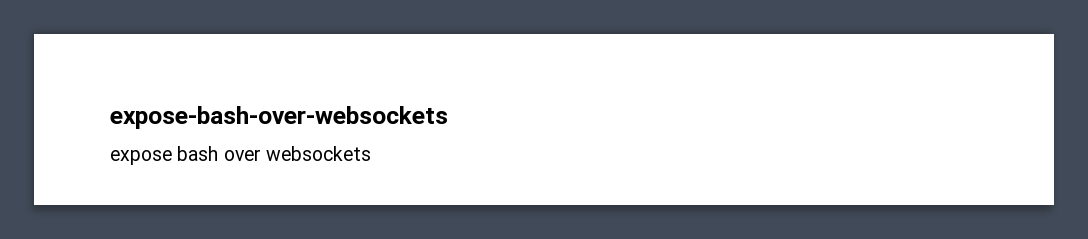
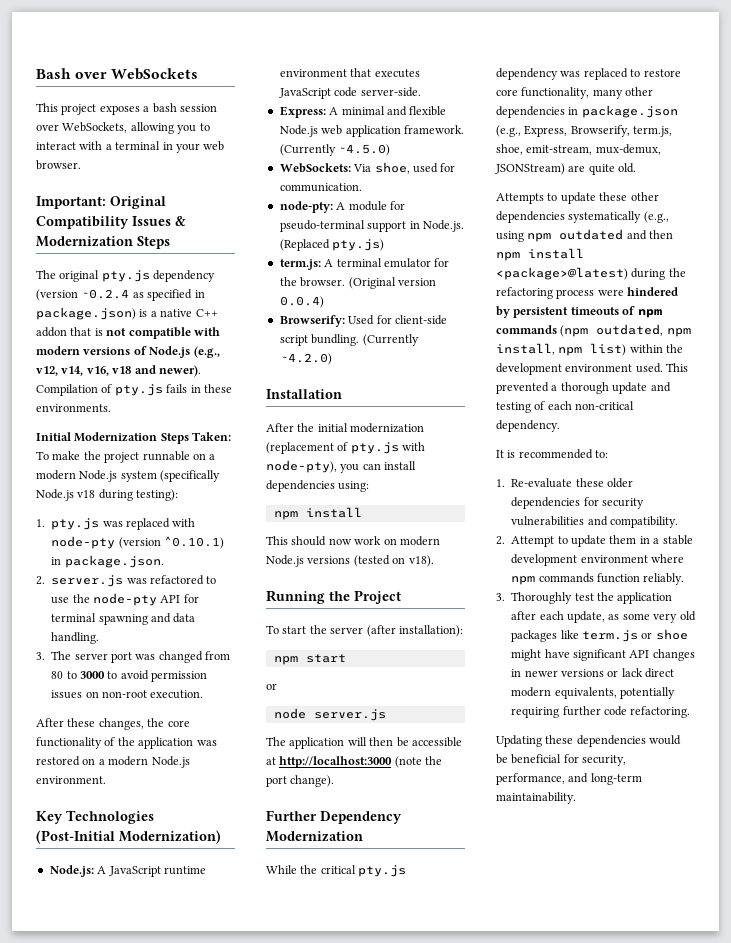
[110,106,448,129] [110,146,371,165] expose-bash-over-websockets // expose bash over websockets -> [36,68,199,80] [36,103,217,115] [36,122,210,134] [36,141,225,153] [36,160,81,170] [36,196,166,209] [36,216,186,229] [36,236,170,249] [36,270,216,282] [36,289,205,301] [36,307,218,320] [36,327,220,339] [36,346,220,358] [36,365,201,377] [36,384,232,396] [36,404,111,412] [36,432,232,444] [36,451,216,463] [36,470,221,482] [36,489,179,501] [36,518,196,530] [51,536,224,549] [51,555,164,568] [36,575,217,587] [51,593,199,606] [51,613,196,625] [51,632,100,644] [36,651,231,663] [51,670,208,682] [51,690,204,699] [36,718,190,730] [36,737,217,749] [36,756,190,768] [36,776,106,784] [36,810,154,824] [36,830,221,844] [49,865,206,877] [279,68,420,78] [278,87,421,99] [279,106,447,118] [279,125,464,137] [279,144,391,156] [279,162,456,174] [279,183,362,192] [279,201,405,213] [279,220,464,232] [279,239,385,251] [279,258,450,270] [279,277,436,289] [279,296,324,308] [279,315,447,327] [279,334,419,346] [279,353,332,365] [266,389,342,399] [266,423,425,433] [266,442,426,454] [266,460,417,473] [266,480,370,492] [273,507,362,520] [266,536,440,546] [266,555,434,567] [266,590,401,604] [266,625,463,637] [273,654,346,665] [266,683,277,690] [273,708,386,721] [266,737,462,749] [266,756,443,768] [266,775,335,787] [266,810,402,824] [266,831,363,842] [266,865,407,877] [496,68,681,80] [496,87,654,99] [496,105,678,118] [496,125,673,137] [496,144,661,155] [495,163,637,175] [496,192,659,204] [496,211,669,223] [496,229,674,242] [496,248,584,261] [496,267,686,280] [496,287,679,299] [496,306,662,318] [496,324,691,337] [496,343,684,356] [496,363,689,375] [496,382,671,394] [496,401,635,413] [496,420,560,432] [496,449,609,459] [496,478,633,488] [511,497,644,509] [511,516,678,528] [496,535,693,547] [511,554,684,566] [511,573,685,585] [496,592,673,604] [511,611,696,623] [511,629,688,642] [511,649,695,661] [511,668,675,678] [511,687,675,699] [511,706,691,718] [496,735,682,747] [496,754,627,766] [496,773,642,785] [496,792,576,804] Bash over WebSockets // This project exposes a bash session over WebSockets, allowing you to interact with a terminal in your web browser. // Important: Original Compatibility Issues & Modernization Steps // The original pty.js dependency (version ~0.2.4 as specified in package.json) is a native C++ addon that is not compatible with modern versions of Node.js (e.g., v12, v14, v16, v18 and newer). Compilation of pty.js fails in these environments. // Initial Modernization Steps Taken: To make the project runnable on a modern Node.js system (specifically Node.js v18 during testing): // 1. pty.js was replaced with node-pty (version ^0.10.1) in package.json. // 2. server.js was refactored to use the node-pty API for terminal spawning and data handling. // 3. The server port was changed from 80 to 3000 to avoid permission issues on non-root execution. // After these changes, the core functionality of the application was restored on a modern Node.js environment. // Key Technologies (Post-Initial Modernization) // Node.js: A JavaScript runtime environment that executes JavaScript code server-side. // Express: A minimal and flexible Node.js web application framework. (Currently ~4.5.0) // WebSockets: Via shoe, used for communication. // node-pty: A module for pseudo-terminal support in Node.js. (Replaced pty.js) // term.js: A terminal emulator for the browser. (Original version 0.0.4) // Browserify: Used for client-side script bundling. (Currently ~4.2.0) // Installation // After the initial modernization (replacement of pty.js with node-pty), you can install dependencies using: // npm install // This should now work on modern Node.js versions (tested on v18). // Running the Project // To start the server (after installation): // npm start // or // node server.js // The application will then be accessible at http://localhost:3000 (note the port change). // Further Dependency Modernization // While the critical pty.js dependency was replaced to restore core functionality, many other dependencies in package.json (e.g., Express, Browserify, term.js, shoe, emit-stream, mux-demux, JSONStream) are quite old. // Attempts to update these other dependencies systematically (e.g., using npm outdated and then npm install <package>@latest) during the refactoring process were hindered by persistent timeouts of npm commands (npm outdated, npm install, npm list) within the development environment used. This prevented a thorough update and testing of each non-critical dependency. // It is recommended to: // 1. Re-evaluate these older dependencies for security vulnerabilities and compatibility. // 2. Attempt to update them in a stable development environment where npm commands function reliably. // 3. Thoroughly test the application after each update, as some very old packages like term.js or shoe might have significant API changes in newer versions or lack direct modern equivalents, potentially requiring further code refactoring. // Updating these dependencies would be beneficial for security, performance, and long-term maintainability.

